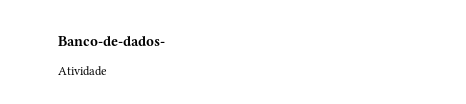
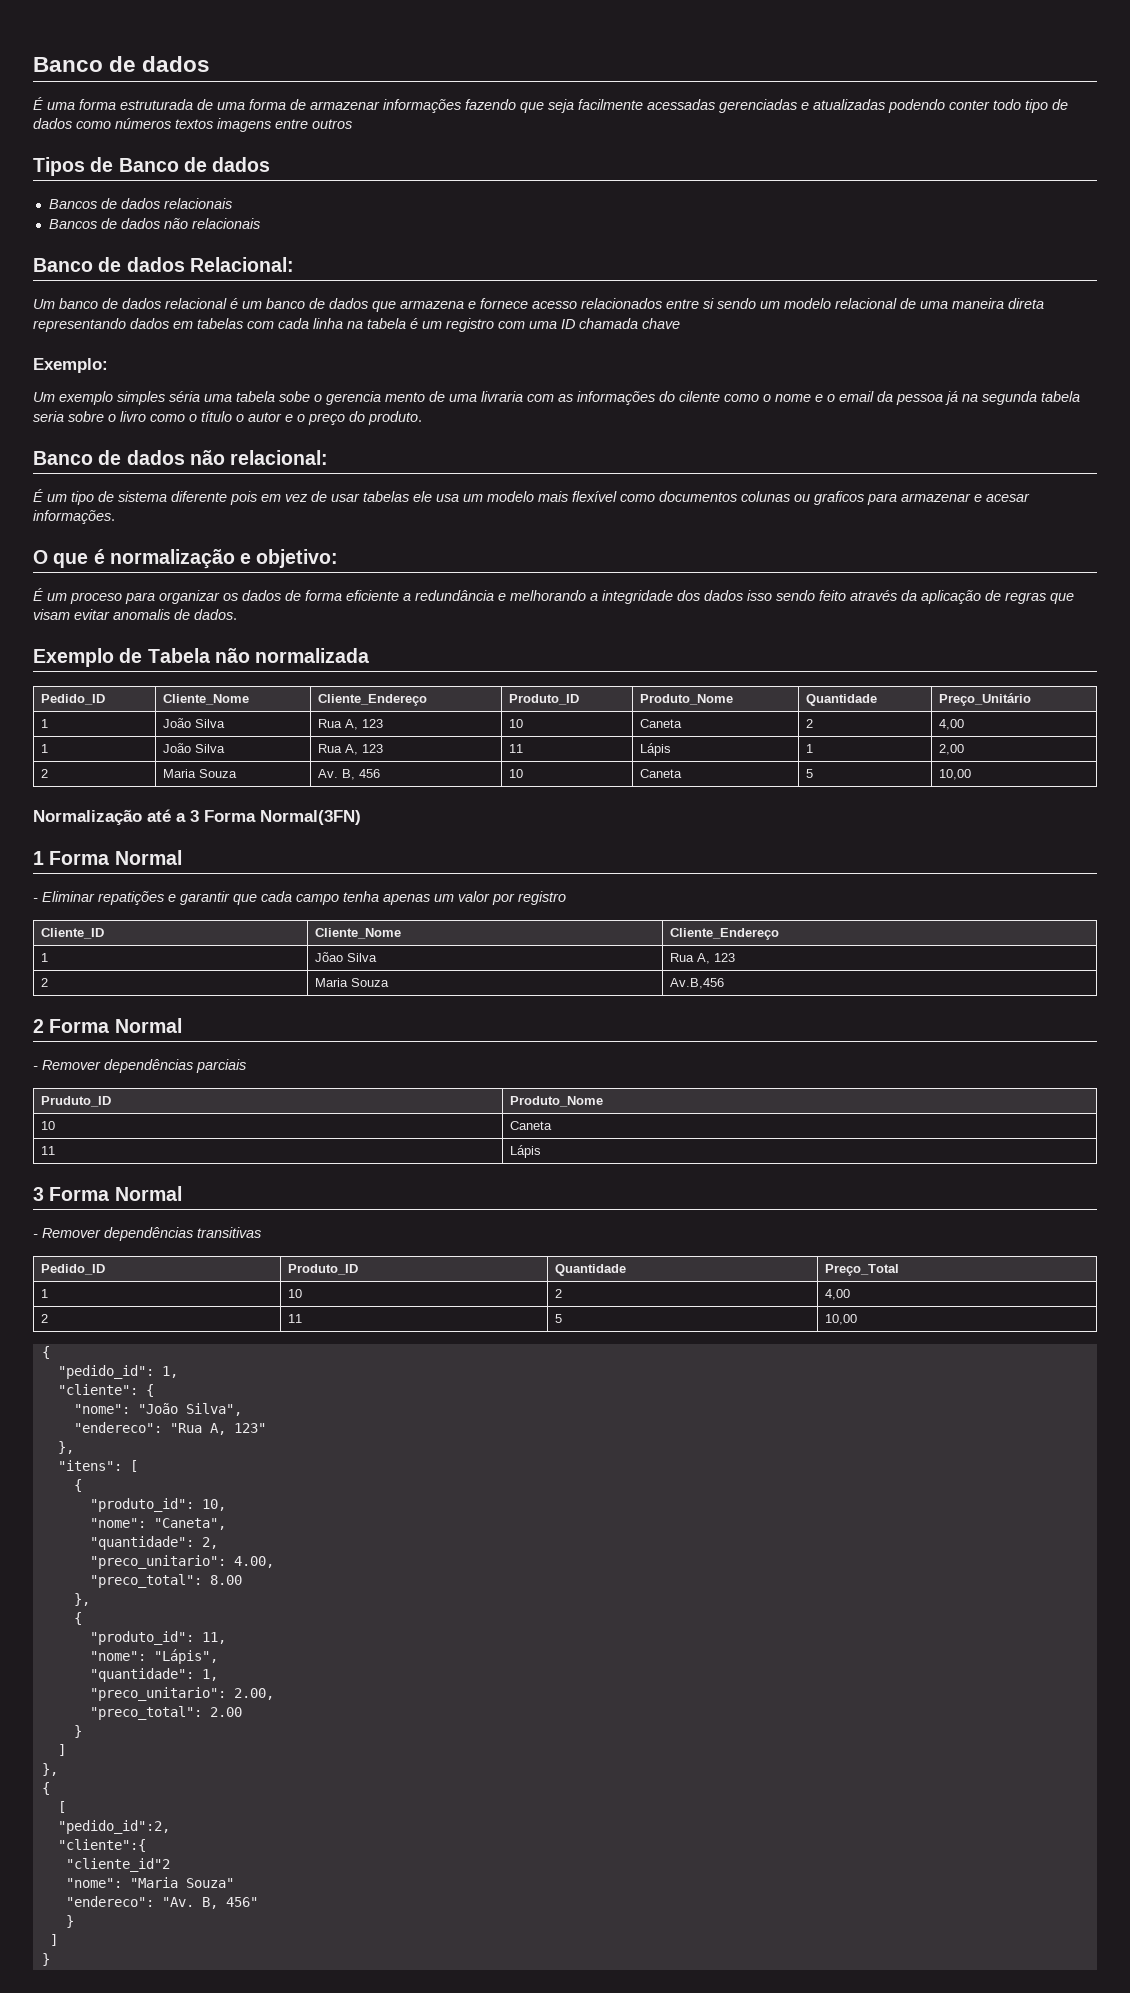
[58,36,165,46] [58,66,107,76] Banco-de-dados- // Atividade -> [33,56,211,72] [33,97,1068,113] [33,118,352,132] [33,157,271,176] [48,198,232,209] [48,218,260,229] [33,257,294,272] [33,298,1044,312] [33,318,680,332] [33,358,108,373] [33,391,1080,405] [33,411,422,425] [33,450,329,465] [33,489,1030,505] [33,510,115,524] [33,549,339,569] [33,588,1074,604] [33,609,237,620] [33,648,370,667] [40,694,105,705] [162,694,249,705] [317,694,427,706] [508,694,579,705] [639,694,733,705] [805,694,877,706] [938,693,1031,706] [40,719,48,728] [162,718,225,728] [317,719,383,730] [508,719,523,728] [639,719,682,728] [805,719,813,728] [938,719,964,730] [40,744,48,753] [162,743,225,753] [317,744,383,755] [508,744,523,753] [639,743,671,756] [805,744,813,753] [938,744,964,755] [40,769,48,778] [162,769,237,778] [317,769,380,780] [508,769,523,778] [639,769,682,778] [805,769,813,778] [938,769,971,780] [33,809,361,825] [33,850,182,865] [33,891,566,905] [40,928,104,939] [314,928,401,939] [669,928,779,940] [40,953,48,962] [314,952,377,962] [669,953,735,964] [40,978,48,987] [314,978,389,987] [669,978,724,989] [33,1018,182,1033] [33,1059,246,1073] [40,1096,111,1107] [509,1096,603,1107] [40,1121,55,1130] [509,1121,552,1130] [40,1146,55,1155] [509,1145,541,1158] [33,1186,182,1201] [33,1227,261,1241] [40,1264,105,1275] [287,1264,358,1275] [554,1264,626,1276] [824,1264,899,1276] [40,1289,48,1298] [287,1289,302,1298] [554,1289,562,1298] [824,1289,850,1300] [40,1314,48,1323] [287,1314,302,1323] [554,1314,562,1323] [824,1314,857,1325] [41,1346,50,1359] [57,1365,178,1379] [57,1384,154,1397] [73,1403,242,1416] [73,1422,266,1435] [57,1441,74,1454] [57,1460,138,1472] [73,1479,82,1492] [89,1498,226,1512] [89,1518,226,1530] [89,1536,218,1550] [89,1555,274,1569] [89,1574,242,1588] [73,1593,90,1606] [73,1612,82,1625] [89,1631,226,1645] [89,1649,218,1664] [89,1668,218,1682] [89,1687,274,1701] [89,1706,242,1720] [73,1725,82,1738] [57,1744,66,1756] [41,1763,58,1776] [41,1782,50,1795] [57,1801,66,1813] [57,1820,170,1834] [57,1839,146,1852] [65,1858,170,1872] [65,1877,234,1888] [65,1896,258,1909] [65,1915,74,1928] [49,1934,58,1946] [41,1953,50,1966] Banco de dados // É uma forma estruturada de uma forma de armazenar informações fazendo que seja facilmente acessadas gerenciadas e atualizadas podendo conter todo tipo de dados como números textos imagens entre outros // Tipos de Banco de dados // Bancos de dados relacionais // Bancos de dados não relacionais // Banco de dados Relacional: // Um banco de dados relacional é um banco de dados que armazena e fornece acesso relacionados entre si sendo um modelo relacional de uma maneira direta representando dados em tabelas com cada linha na tabela é um registro com uma ID chamada chave // Exemplo: // Um exemplo simples séria uma tabela sobe o gerencia mento de uma livraria com as informações do cilente como o nome e o email da pessoa já na segunda tabela seria sobre o livro como o título o autor e o preço do produto. // Banco de dados não relacional: // É um tipo de sistema diferente pois em vez de usar tabelas ele usa um modelo mais flexível como documentos colunas ou graficos para armazenar e acesar informações. // O que é normalização e objetivo: // É um proceso para organizar os dados de forma eficiente a redundância e melhorando a integridade dos dados isso sendo feito através da aplicação de regras que visam evitar anomalis de dados. // Exemplo de Tabela não normalizada // Pedido_ID | Cliente_Nome | Cliente_Endereço | Produto_ID | Produto_Nome | Quantidade | Preço_Unitário // 1 | João Silva | Rua A, 123 | 10 | Caneta | 2 | 4,00 // 1 | João Silva | Rua A, 123 | 11 | Lápis | 1 | 2,00 // 2 | Maria Souza | Av. B, 456 | 10 | Caneta | 5 | 10,00 // Normalização até a 3 Forma Normal(3FN) // 1 Forma Normal // - Eliminar repatições e garantir que cada campo tenha apenas um valor por registro // Cliente_ID | Cliente_Nome | Cliente_Endereço // 1 | Jõao Silva | Rua A, 123 // 2 | Maria Souza | Av.B,456 // 2 Forma Normal // - Remover dependências parciais // Pruduto_ID | Produto_Nome // 10 | Caneta // 11 | Lápis // 3 Forma Normal // - Remover dependências transitivas // Pedido_ID | Produto_ID | Quantidade | Preço_Total // 1 | 10 | 2 | 4,00 // 2 | 11 | 5 | 10,00 // { // "pedido_id": 1, // "cliente": { // "nome": "João Silva", // "endereco": "Rua A, 123" // }, // "itens": [ // { // "produto_id": 10, // "nome": "Caneta", // "quantidade": 2, // "preco_unitario": 4.00, // "preco_total": 8.00 // }, // { // "produto_id": 11, // "nome": "Lápis", // "quantidade": 1, // "preco_unitario": 2.00, // "preco_total": 2.00 // } // ] // }, // { // [ // "pedido_id":2, // "cliente":{ // "cliente_id"2 // "nome": "Maria Souza" // "endereco": "Av. B, 456" // } // ] // }

